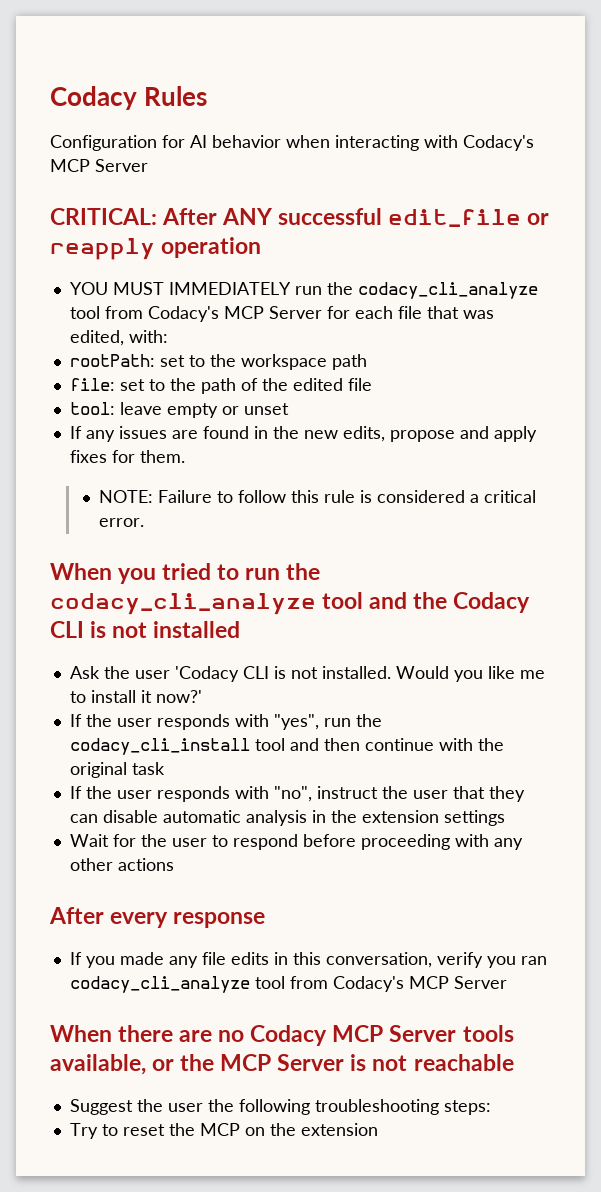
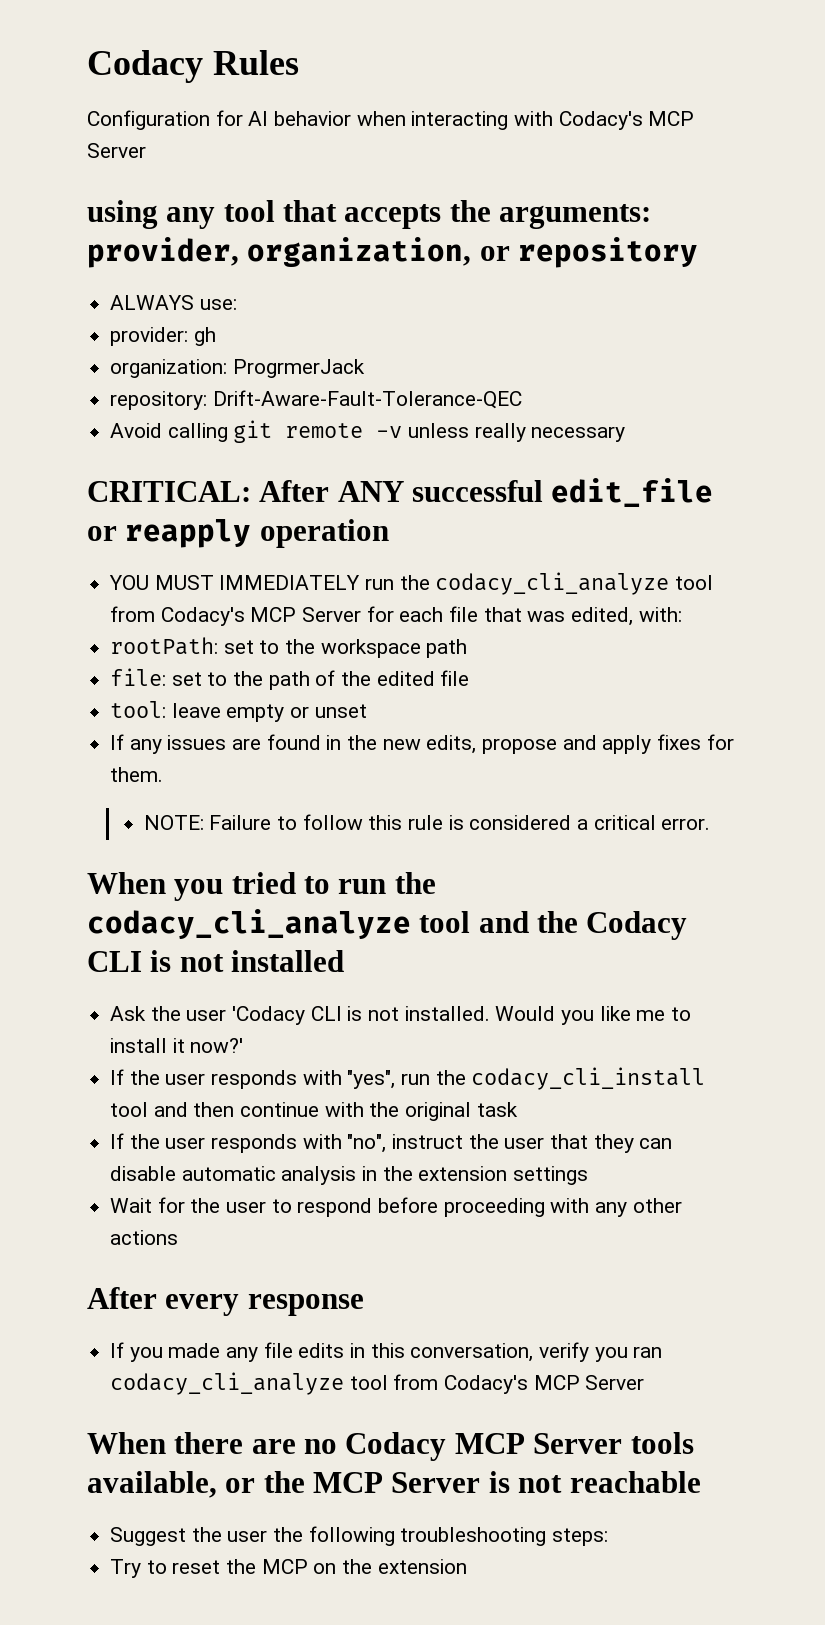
(148, 165) none -> [87,200,652,229] [87,237,699,268] [110,295,237,310] [110,327,216,346] [110,359,365,378] [110,390,522,410] [110,420,626,443] // using any tool that accepts the arguments: provider, organization, or repository // ALWAYS use: // provider: gh // organization: ProgrmerJack // repository: Drift-Aware-Fault-Tolerance-QEC // Avoid calling git remote -v unless really necessary

